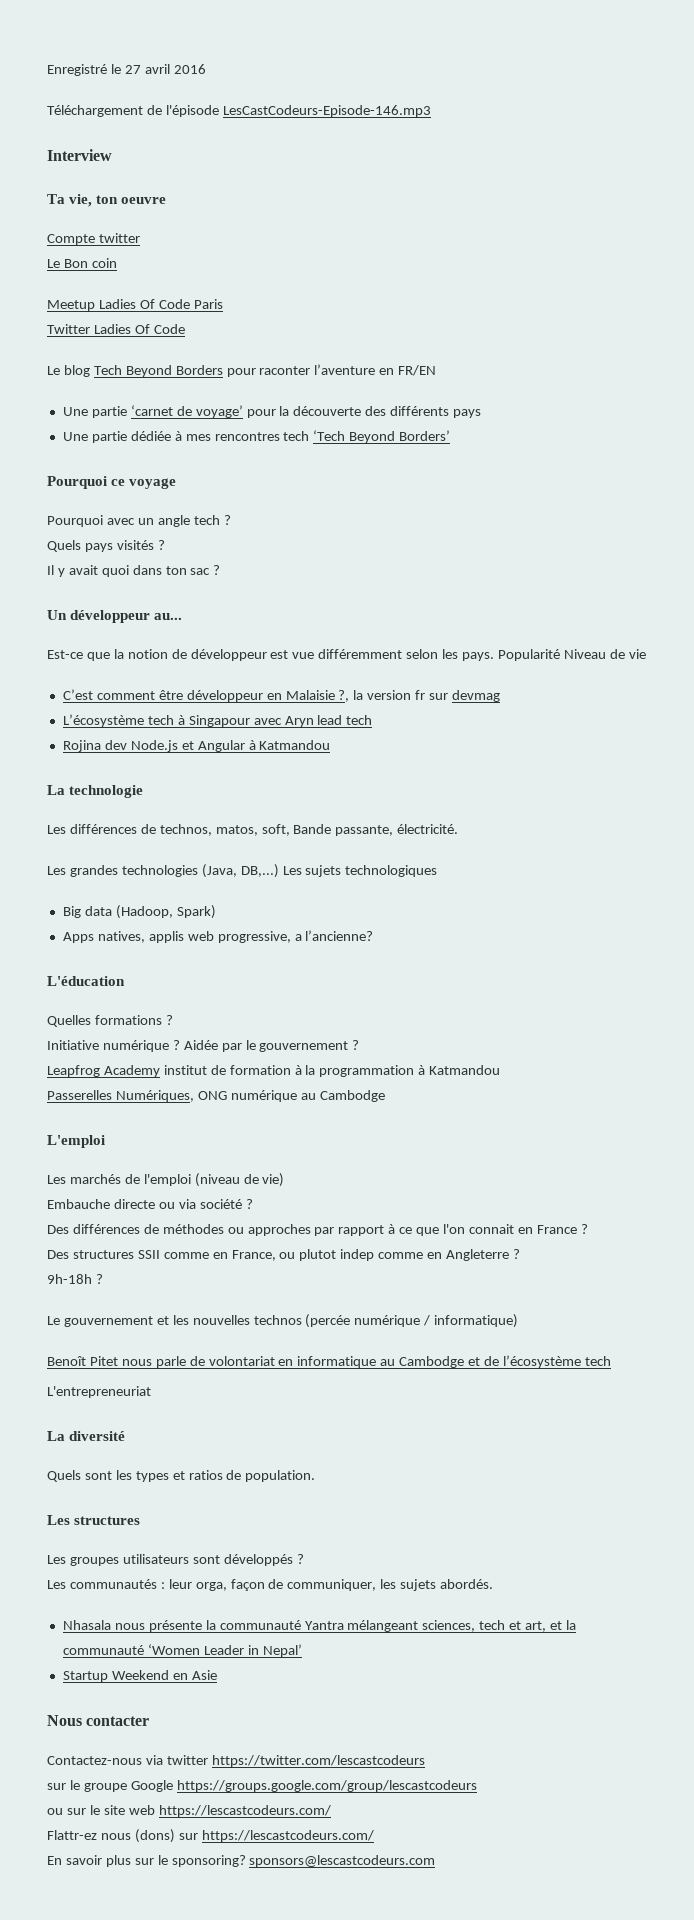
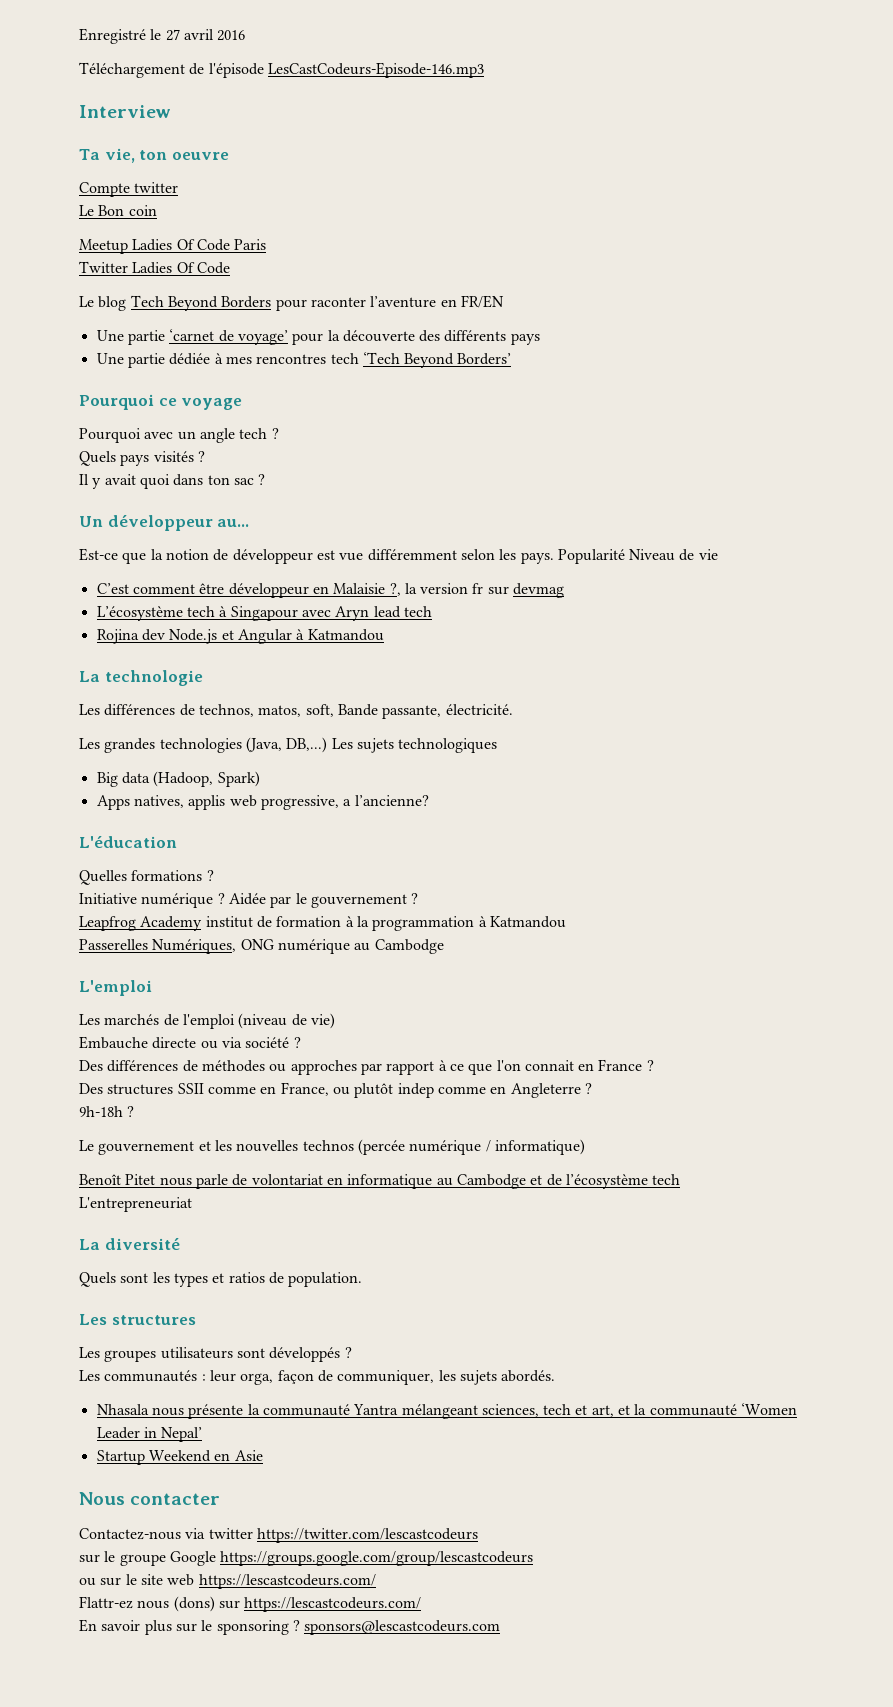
[299,1249,337,1261] plutot -> [354,1083,394,1098] plutôt
[171,1855,246,1867] sponsoring? -> [216,1620,300,1635] sponsoring ?

